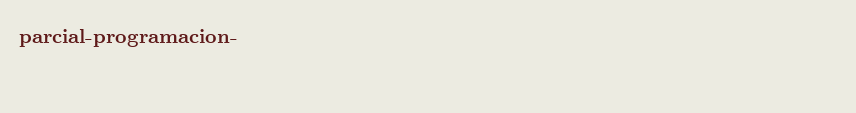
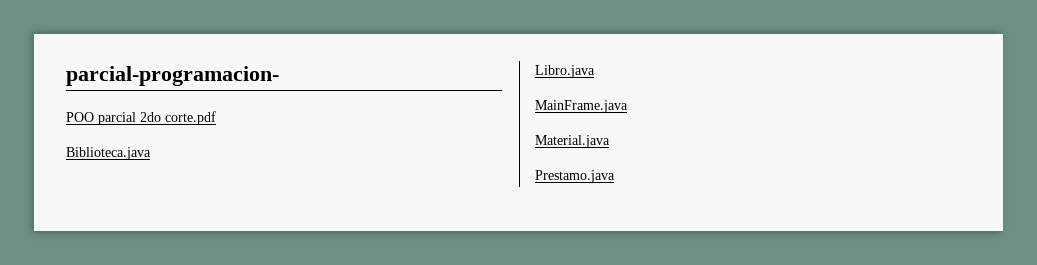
(238, 38) none -> [66,111,216,125] [66,147,151,160] [535,65,595,78] [535,100,628,113] [535,135,610,148] [535,170,615,183] // POO parcial 2do corte.pdf // Biblioteca.java // Libro.java // MainFrame.java // Material.java // Prestamo.java

